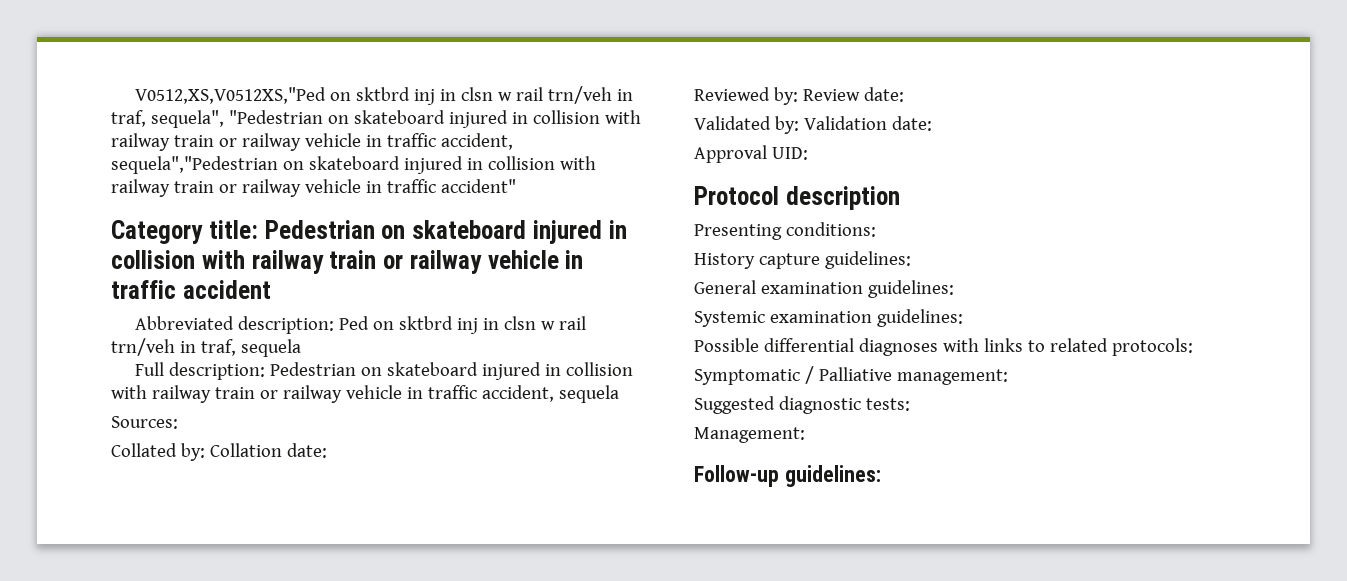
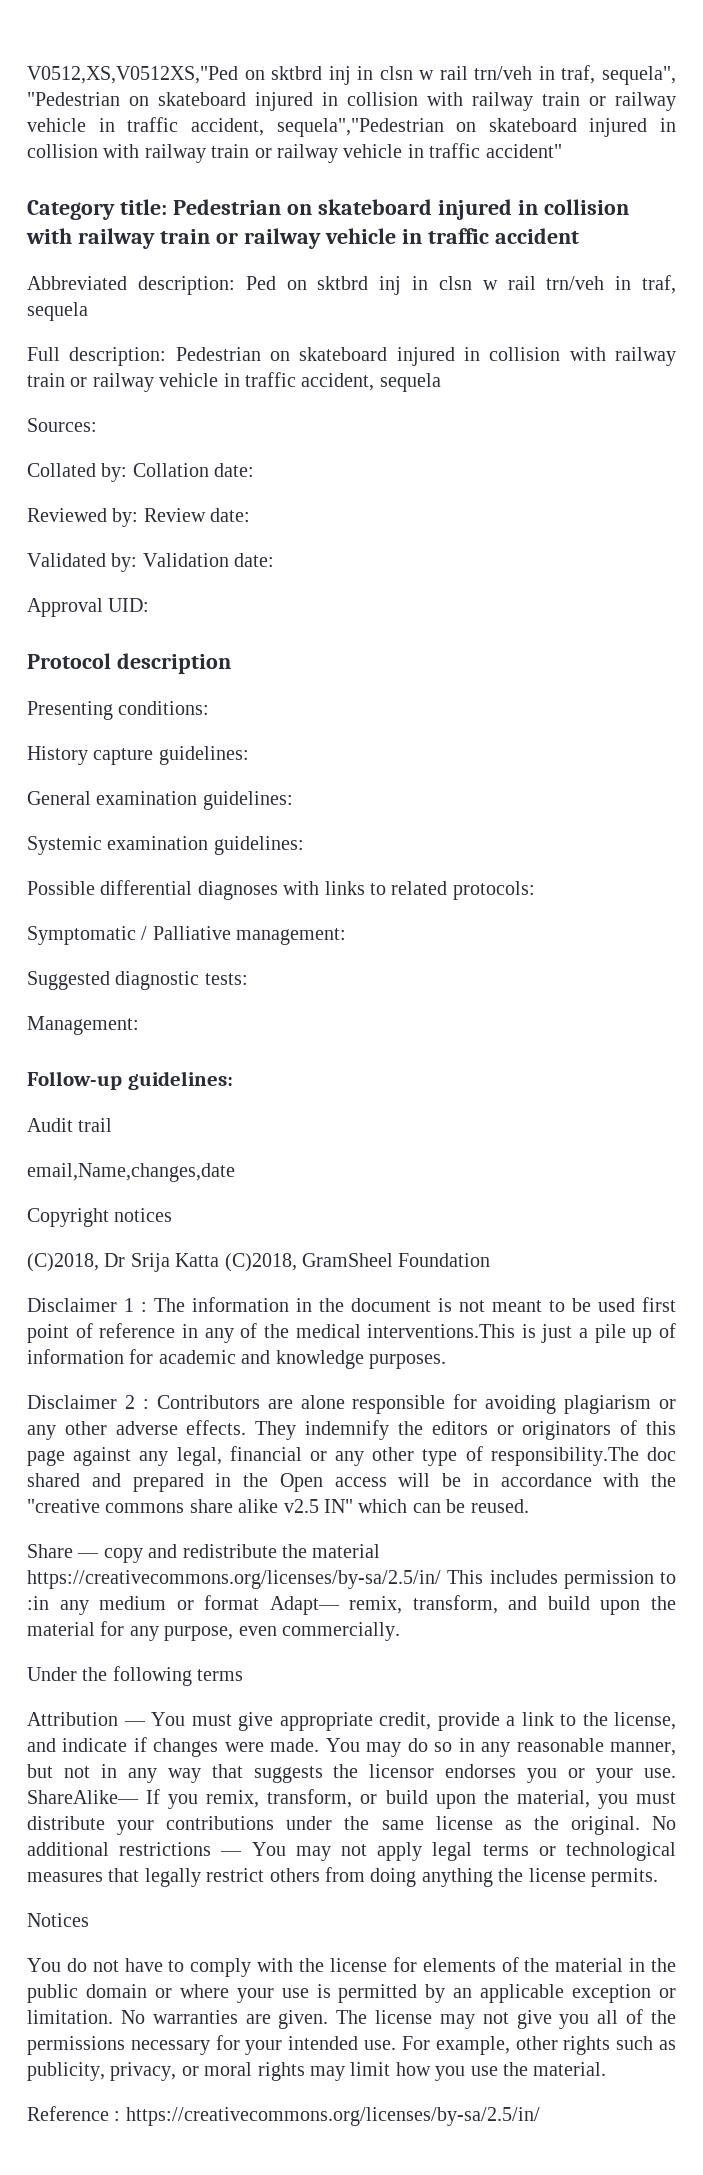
(881, 476) none -> [27,1118,113,1132] [27,1163,235,1182] [27,1208,173,1227] [27,1253,491,1272] [27,1297,676,1312] [27,1323,676,1343] [27,1349,446,1369] [27,1394,676,1414] [27,1420,676,1440] [27,1446,676,1466] [27,1473,676,1492] [27,1499,529,1513] [27,1544,381,1563] [27,1570,676,1589] [27,1595,676,1615] [27,1621,400,1641] [27,1666,244,1686] [27,1712,676,1731] [27,1737,676,1757] [27,1764,676,1783] [27,1789,677,1809] [27,1816,677,1835] [27,1842,676,1861] [27,1867,658,1887] [27,1913,89,1927] [27,1957,677,1977] [27,1984,676,2003] [27,2009,676,2029] [27,2035,677,2055] [27,2062,607,2081] [27,2106,540,2126] // Audit trail // email,Name,changes,date // Copyright notices // (C)2018, Dr Srija Katta (C)2018, GramSheel Foundation // Disclaimer 1 : The information in the document is not meant to be used first point of reference in any of the medical interventions.This is just a pile up of information for academic and knowledge purposes. // Disclaimer 2 : Contributors are alone responsible for avoiding plagiarism or any other adverse effects. They indemnify the editors or originators of this page against any legal, financial or any other type of responsibility.The doc shared and prepared in the Open access will be in accordance with the "creative commons share alike v2.5 IN" which can be reused. // Share — copy and redistribute the material https://creativecommons.org/licenses/by-sa/2.5/in/ This includes permission to :in any medium or format Adapt— remix, transform, and build upon the material for any purpose, even commercially. // Under the following terms // Attribution — You must give appropriate credit, provide a link to the license, and indicate if changes were made. You may do so in any reasonable manner, but not in any way that suggests the licensor endorses you or your use. ShareAlike— If you remix, transform, or build upon the material, you must distribute your contributions under the same license as the original. No additional restrictions — You may not apply legal terms or technological measures that legally restrict others from doing anything the license permits. // Notices // You do not have to comply with the license for elements of the material in the public domain or where your use is permitted by an applicable exception or limitation. No warranties are given. The license may not give you all of the permissions necessary for your intended use. For example, other rights such as publicity, privacy, or moral rights may limit how you use the material. // Reference : https://creativecommons.org/licenses/by-sa/2.5/in/

